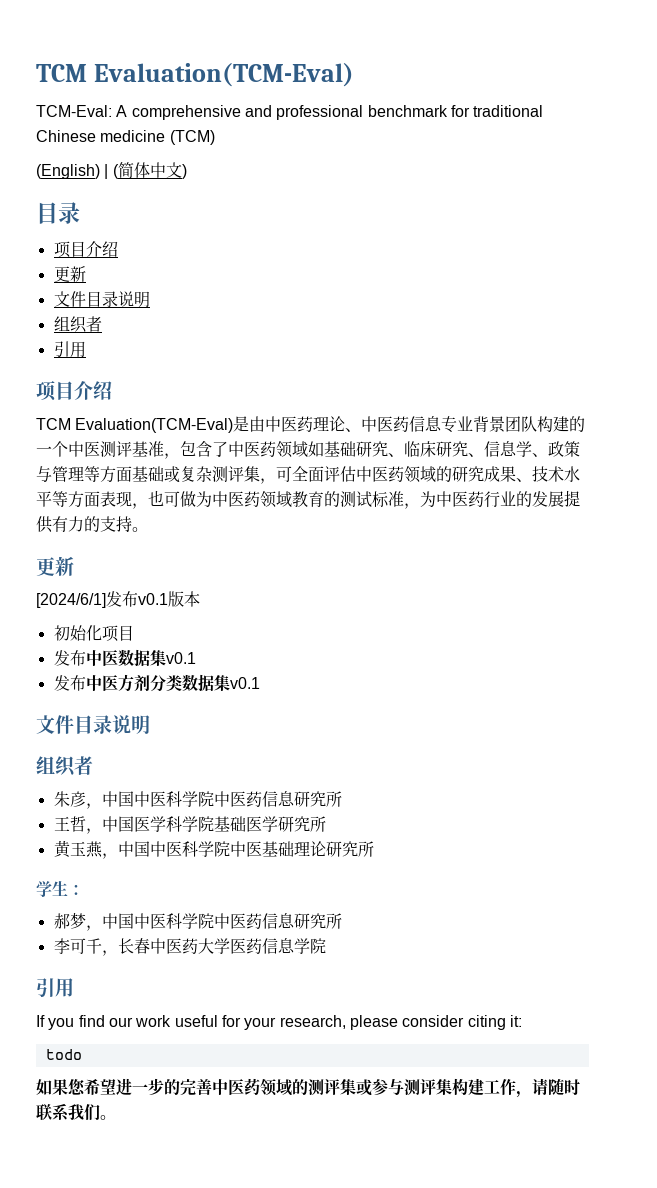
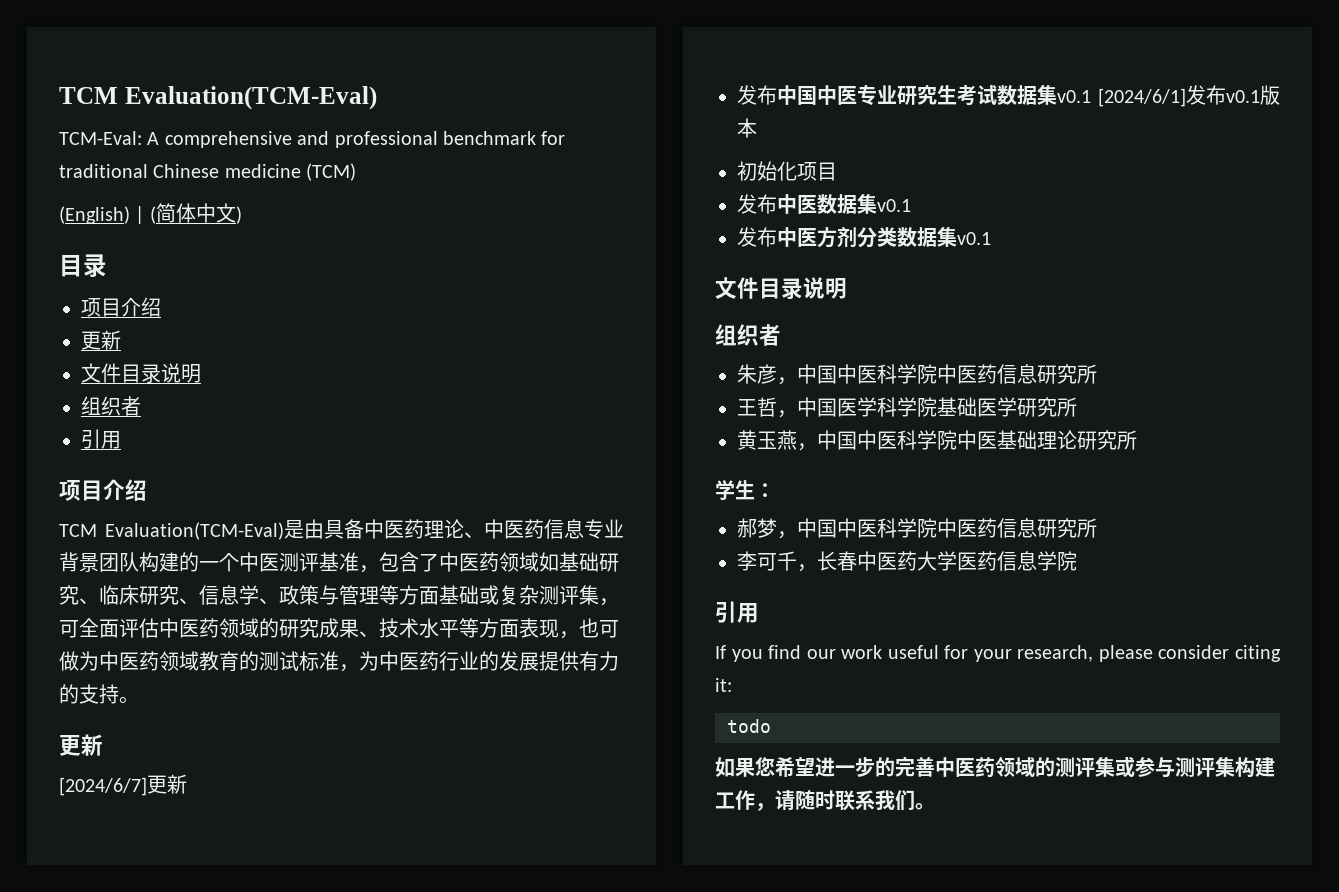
(266, 424) none -> [324,519,364,539] 具备
(74, 566) none -> [59,774,187,796] [737,85,1091,106] [2024/6/7]更新 // 发布中国中医专业研究生考试数据集v0.1

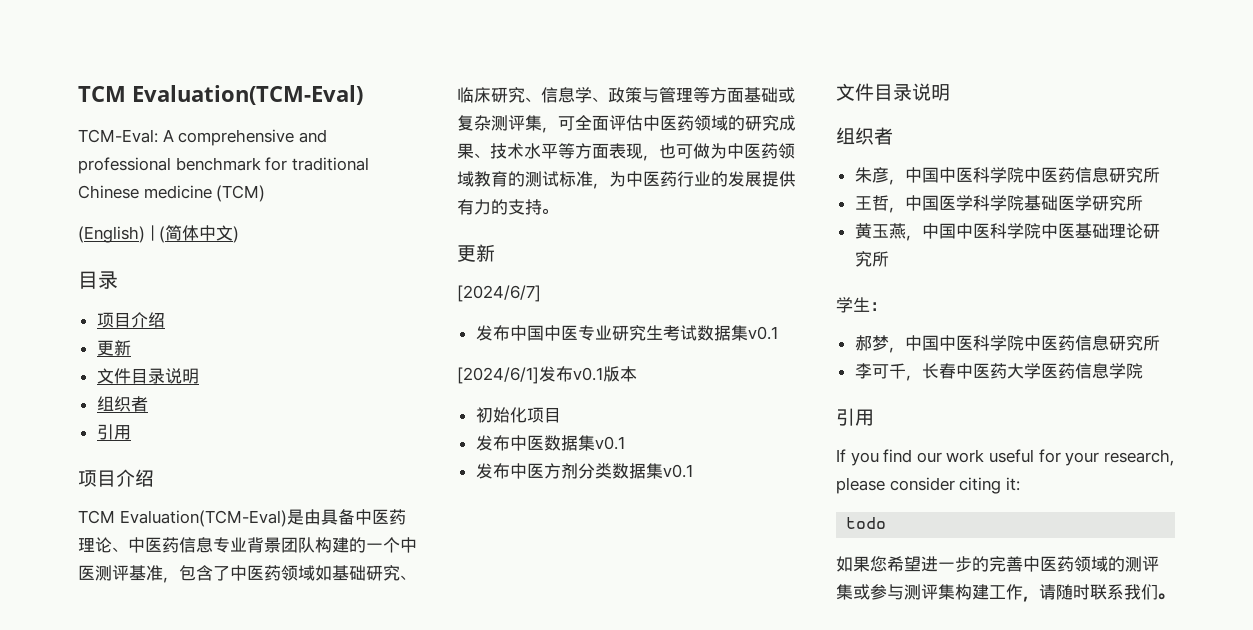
[147,774,187,794] 更新 -> (541, 293) none
(1091, 96) none -> (778, 333) //

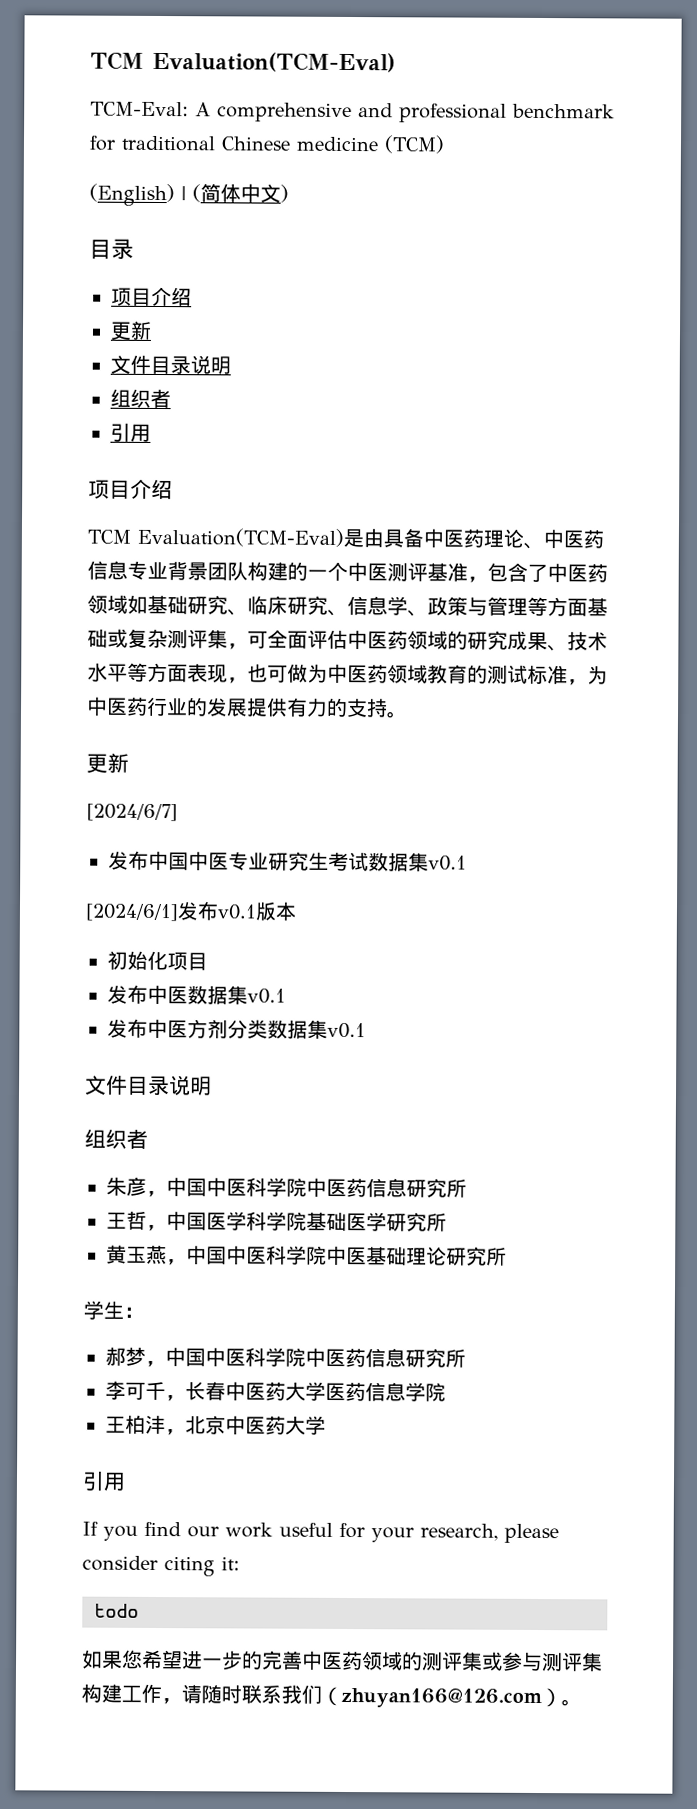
(1143, 371) none -> [105,1414,326,1436] // 王柏沣，北京中医药大学
(1158, 592) none -> [321,1686,562,1709] （zhuyan166@126.com）

